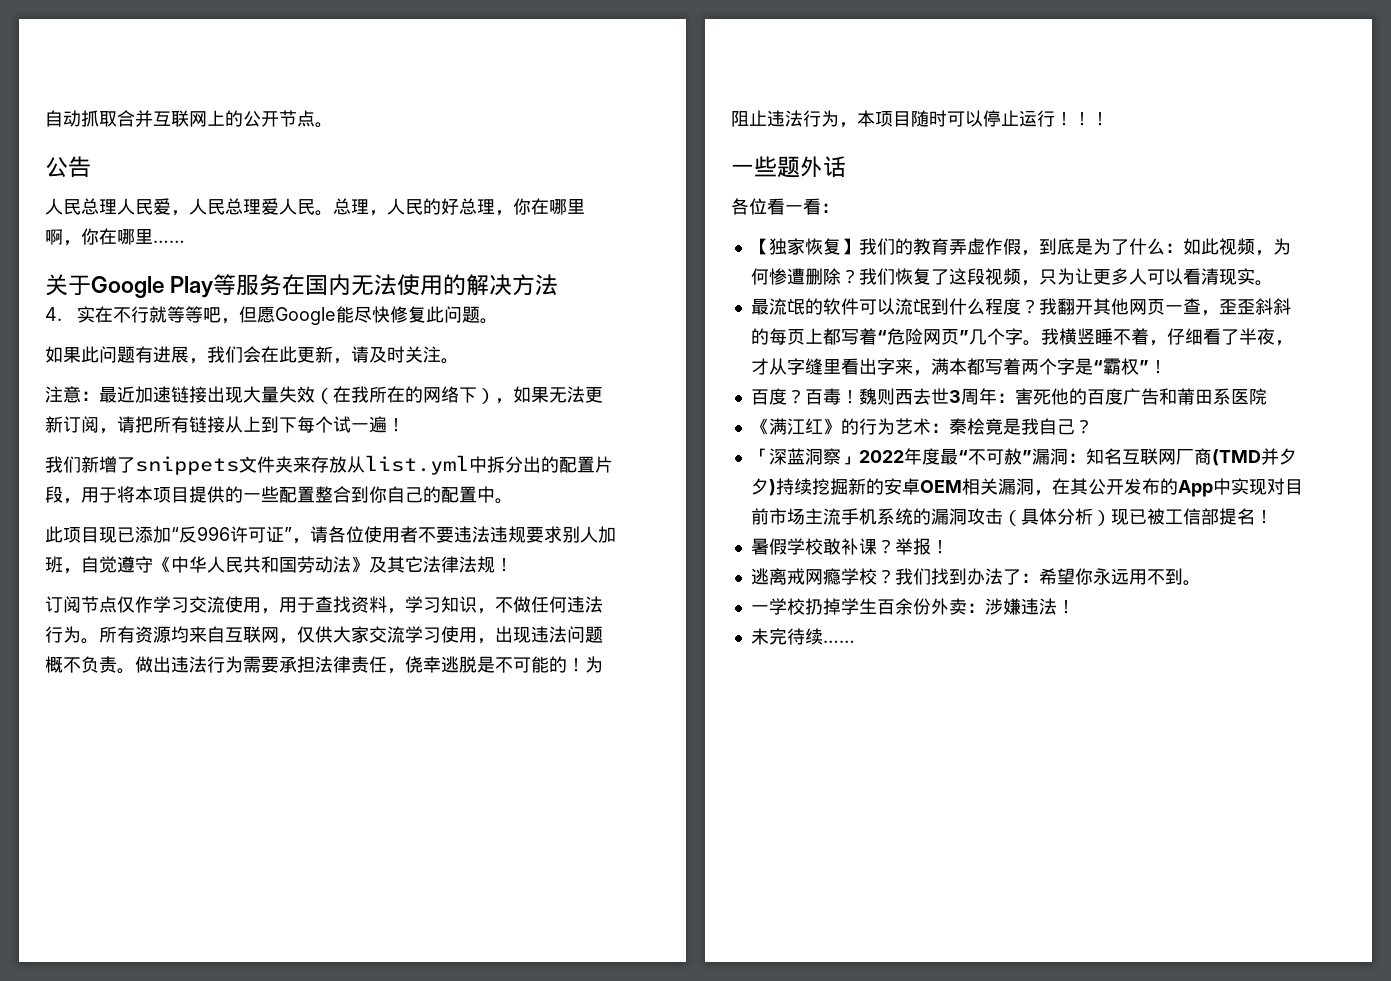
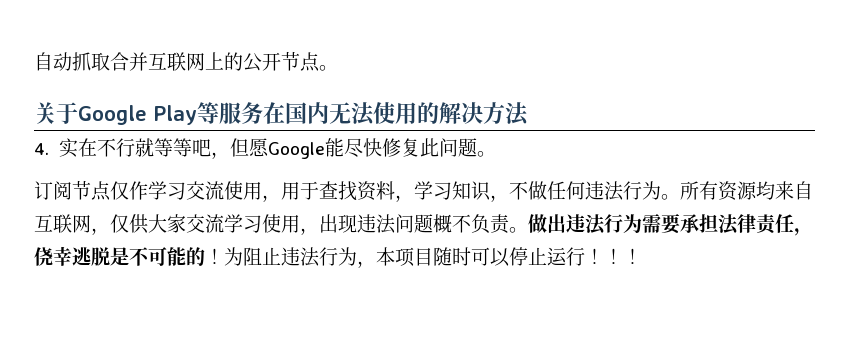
[45,156,91,178] [45,198,585,216] [45,228,185,246] // 公告 // 人民总理人民爱，人民总理爱人民。总理，人民的好总理，你在哪里啊，你在哪里…… -> (338, 68) none
[45,346,459,364] [45,386,603,404] [45,416,405,434] [45,455,613,475] [45,486,513,504] [45,526,616,544] [45,556,513,574] // 如果此问题有进展，我们会在此更新，请及时关注。 // 注意：最近加速链接出现大量失效（在我所在的网络下），如果无法更新订阅，请把所有链接从上到下每个试一遍！ // 我们新增了snippets文件夹来存放从list.yml中拆分出的配置片段，用于将本项目提供的一些配置整合到你自己的配置中。 // 此项目现已添加“反996许可证”，请各位使用者不要违法违规要求别人加班，自觉遵守《中华人民共和国劳动法》及其它法律法规！ -> (496, 154) none
[731,156,846,178] [731,198,839,215] [750,238,1291,256] [750,268,1273,286] [750,298,1291,316] [750,328,1293,346] [750,358,1167,376] [750,388,1267,405] [750,418,1093,435] [750,448,1297,466] [750,478,1303,497] [750,508,1273,526] [750,538,949,555] [750,568,1201,586] [750,598,1075,615] [750,628,855,645] // 一些题外话 // 各位看一看： // 【独家恢复】我们的教育弄虚作假，到底是为了什么：如此视频，为何惨遭删除？我们恢复了这段视频，只为让更多人可以看清现实。 // 最流氓的软件可以流氓到什么程度？我翻开其他网页一查，歪歪斜斜的每页上都写着“危险网页”几个字。我横竖睡不着，仔细看了半夜，才从字缝里看出字来，满本都写着两个字是“霸权”！ // 百度？百毒！魏则西去世3周年：害死他的百度广告和莆田系医院 // 《满江红》的行为艺术：秦桧竟是我自己？ // 「深蓝洞察」2022年度最“不可赦”漏洞：知名互联网厂商(TMD并夕夕)持续挖掘新的安卓OEM相关漏洞，在其公开发布的App中实现对目前市场主流手机系统的漏洞攻击（具体分析）现已被工信部提名！ // 暑假学校敢补课？举报！ // 逃离戒网瘾学校？我们找到办法了：希望你永远用不到。 // 一学校扔掉学生百余份外卖：涉嫌违法！ // 未完待续…… -> (642, 256) none

